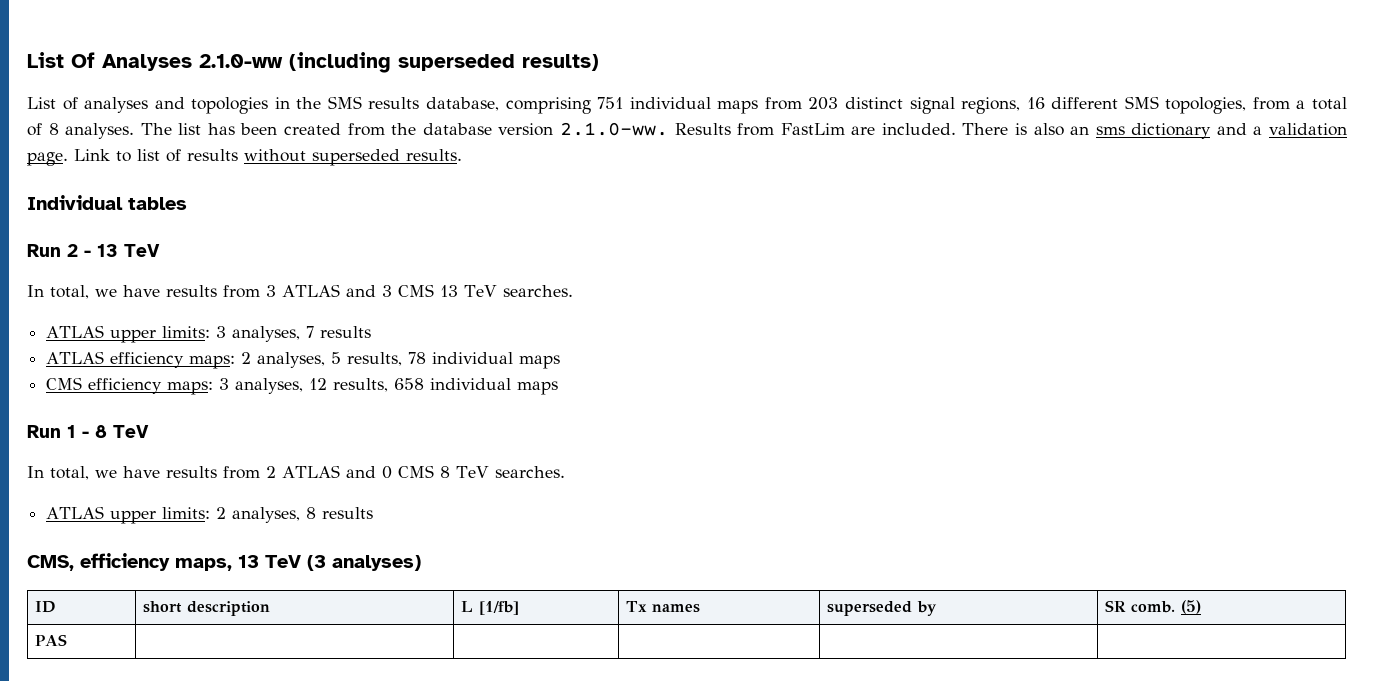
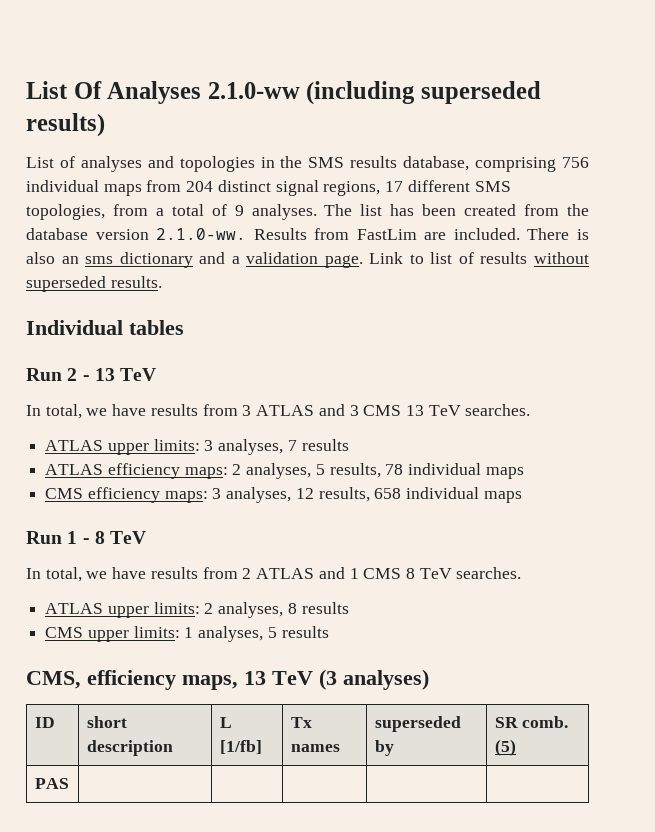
[597,97,624,109] 751 -> [562,157,590,168] 756
[808,97,839,110] 203 -> [186,181,214,192] 204
[1026,97,1045,109] 16 -> [385,181,404,192] 17
[48,123,59,135] 8 -> [234,205,244,216] 9
[381,466,392,479] 0 -> [349,568,359,579] 1
(374, 513) none -> [45,626,329,642] // CMS upper limits: 1 analyses, 5 results

